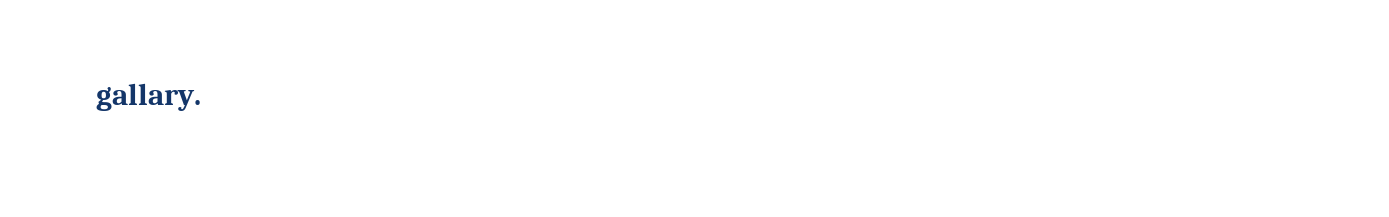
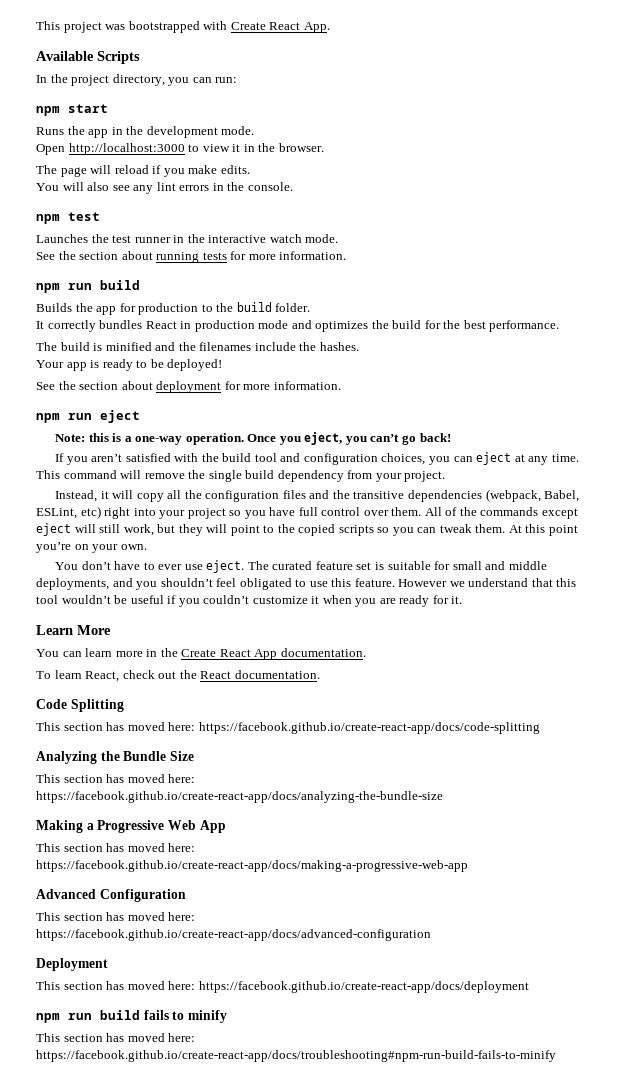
[96,83,201,111] gallary. -> [36,21,330,33] [36,51,140,64] [36,74,238,86] [36,104,108,116] [36,126,255,138] [36,143,324,155] [36,165,250,177] [36,182,293,194] [36,212,100,224] [36,234,339,243] [36,251,347,263] [36,280,140,293] [36,302,311,315] [36,320,560,332] [36,342,359,351] [36,359,223,371] [36,381,341,393] [36,410,140,423] [55,432,451,445] [55,452,579,465] [36,470,446,482] [55,489,580,502] [36,506,578,519] [36,523,578,536] [36,542,147,553] [55,560,547,573] [36,578,577,590] [36,595,463,607] [36,625,111,635] [36,648,366,660] [36,670,320,682] [36,699,124,712] [36,722,540,734] [36,751,194,764] [36,774,196,783] [36,791,443,803] [36,820,226,833] [36,843,196,852] [36,860,468,872] [36,889,186,902] [36,912,196,921] [36,929,431,941] [36,958,108,971] [36,981,529,993] [36,1010,227,1023] [36,1033,196,1042] [36,1050,556,1062] This project was bootstrapped with Create React App. // Available Scripts // In the project directory, you can run: // npm start // Runs the app in the development mode. // Open http://localhost:3000 to view it in the browser. // The page will reload if you make edits. // You will also see any lint errors in the console. // npm test // Launches the test runner in the interactive watch mode. // See the section about running tests for more information. // npm run build // Builds the app for production to the build folder. // It correctly bundles React in production mode and optimizes the build for the best performance. // The build is minified and the filenames include the hashes. // Your app is ready to be deployed! // See the section about deployment for more information. // npm run eject // Note: this is a one-way operation. Once you eject, you can’t go back! // If you aren’t satisfied with the build tool and configuration choices, you can eject at any time. This command will remove the single build dependency from your project. // Instead, it will copy all the configuration files and the transitive dependencies (webpack, Babel, ESLint, etc) right into your project so you have full control over them. All of the commands except eject will still work, but they will point to the copied scripts so you can tweak them. At this point you’re on your own. // You don’t have to ever use eject. The curated feature set is suitable for small and middle deployments, and you shouldn’t feel obligated to use this feature. However we understand that this tool wouldn’t be useful if you couldn’t customize it when you are ready for it. // Learn More // You can learn more in the Create React App documentation. // To learn React, check out the React documentation. // Code Splitting // This section has moved here: https://facebook.github.io/create-react-app/docs/code-splitting // Analyzing the Bundle Size // This section has moved here: https://facebook.github.io/create-react-app/docs/analyzing-the-bundle-size // Making a Progressive Web App // This section has moved here: https://facebook.github.io/create-react-app/docs/making-a-progressive-web-app // Advanced Configuration // This section has moved here: https://facebook.github.io/create-react-app/docs/advanced-configuration // Deployment // This section has moved here: https://facebook.github.io/create-react-app/docs/deployment // npm run build fails to minify // This section has moved here: https://facebook.github.io/create-react-app/docs/troubleshooting#npm-run-build-fails-to-minify

